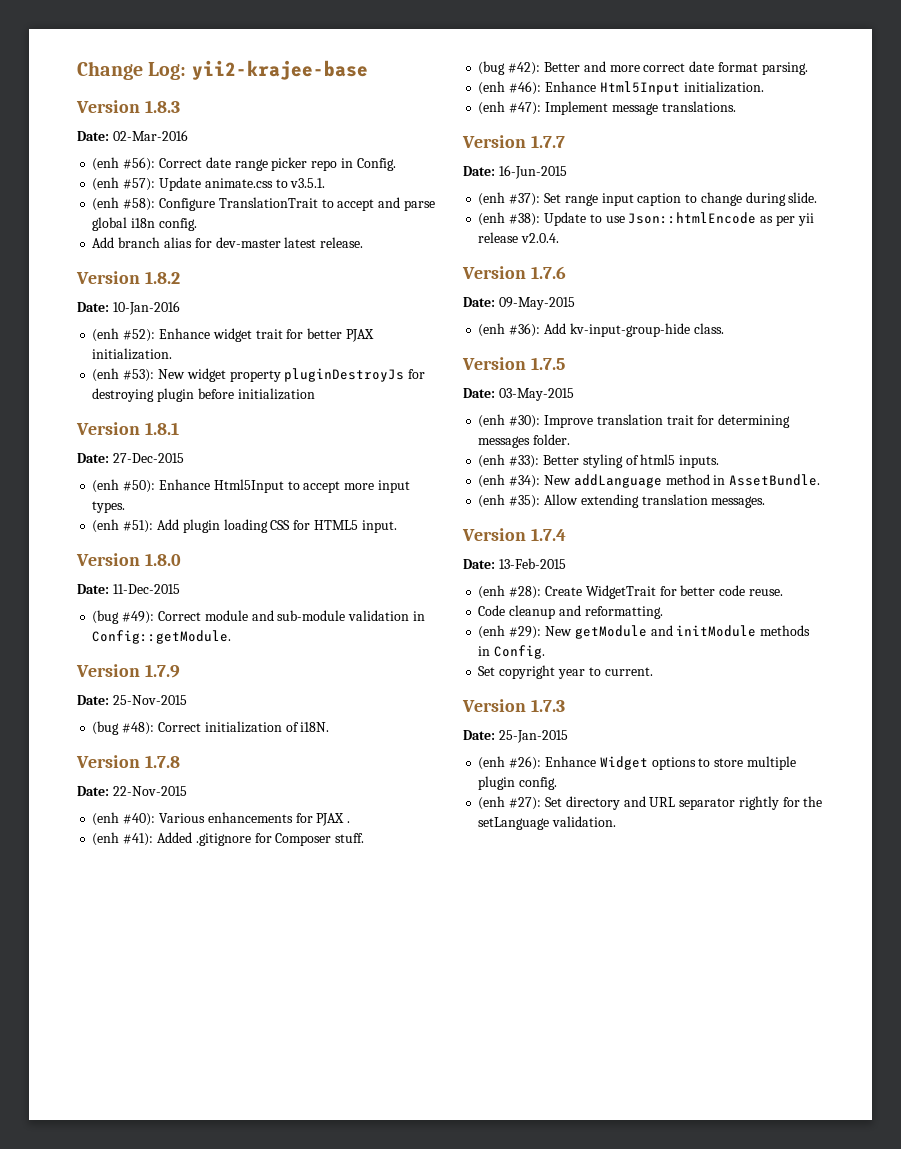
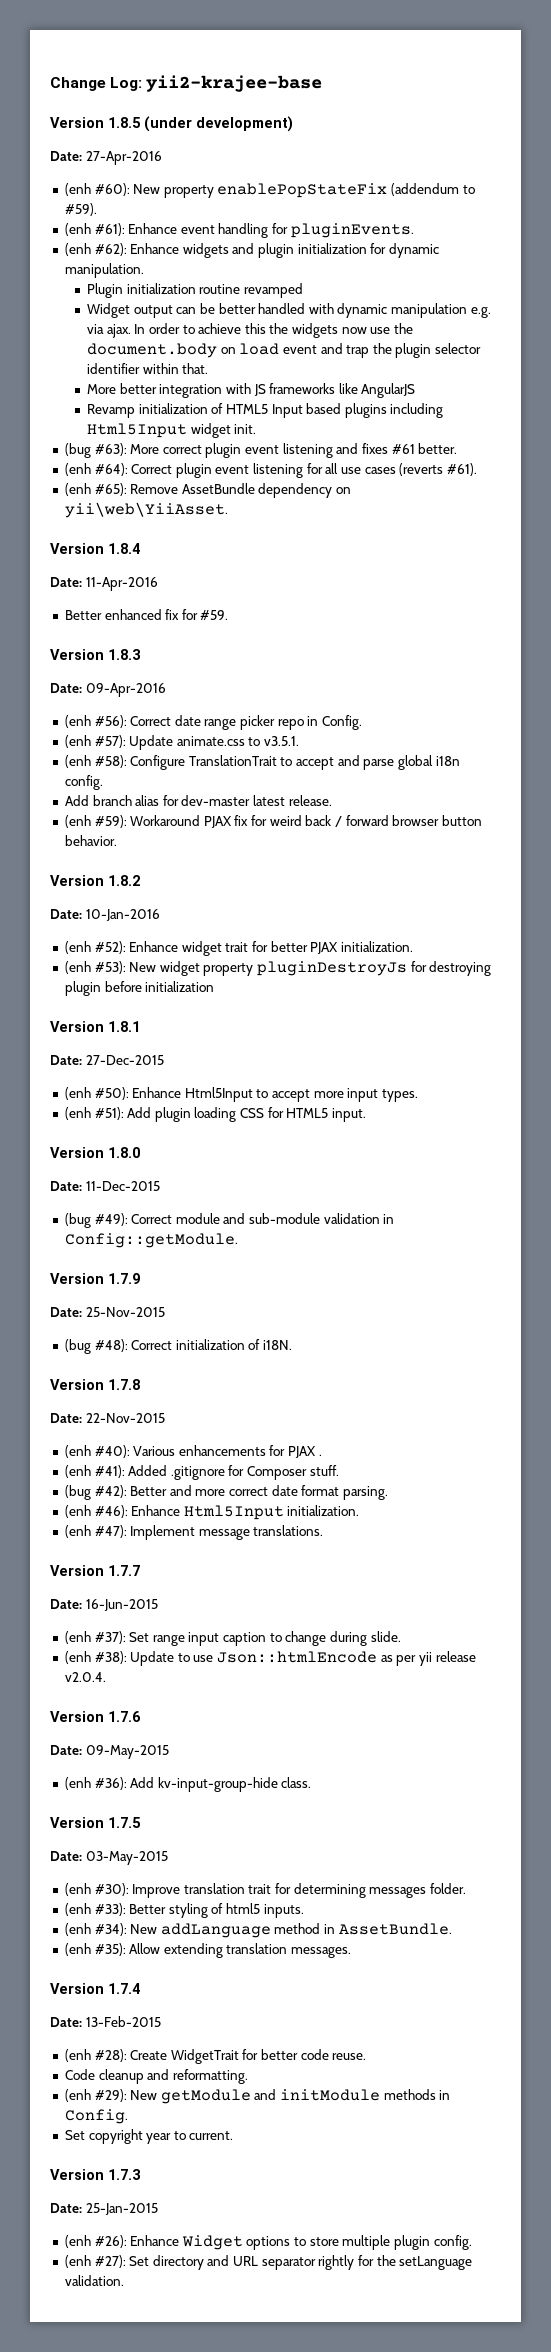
(368, 70) none -> [50,116,293,132] [50,151,162,165] [64,183,475,198] [64,203,97,216] [64,223,414,238] [64,243,440,258] [64,263,144,278] [86,283,303,298] [86,303,491,318] [86,323,414,338] [86,343,482,358] [86,363,209,374] [86,383,416,398] [86,403,444,418] [86,423,257,438] [64,443,458,458] [64,463,477,478] [64,483,352,498] [64,502,228,518] [50,543,140,554] [50,577,158,591] [64,609,229,620] // Version 1.8.5 (under development) // Date: 27-Apr-2016 // (enh #60): New property enablePopStateFix (addendum to #59). // (enh #61): Enhance event handling for pluginEvents. // (enh #62): Enhance widgets and plugin initialization for dynamic manipulation. // Plugin initialization routine revamped // Widget output can be better handled with dynamic manipulation e.g. via ajax. In order to achieve this the widgets now use the document.body on load event and trap the plugin selector identifier within that. // More better integration with JS frameworks like AngularJS // Revamp initialization of HTML5 Input based plugins including Html5Input widget init. // (bug #63): More correct plugin event listening and fixes #61 better. // (enh #64): Correct plugin event listening for all use cases (reverts #61). // (enh #65): Remove AssetBundle dependency on yii\web\YiiAsset. // Version 1.8.4 // Date: 11-Apr-2016 // Better enhanced fix for #59.
[112,130,188,141] 02-Mar-2016 -> [85,683,166,697] 09-Apr-2016
(364, 242) none -> [64,815,482,828] [64,835,117,846] // (enh #59): Workaround PJAX fix for weird back / forward browser button behavior.

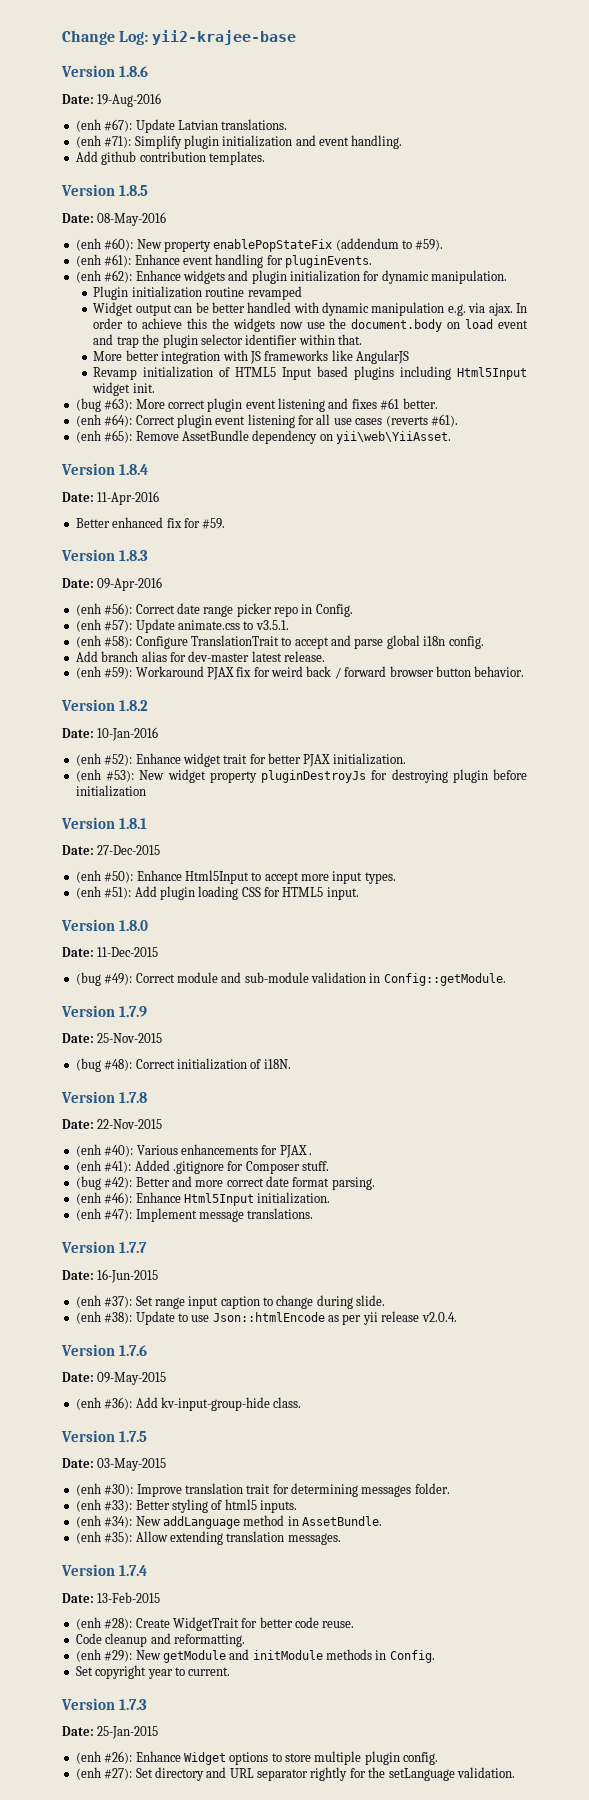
[108,116,293,132] [50,151,162,165] 1.8.5 (under development) // Date: 27-Apr-2016 -> [118,66,148,77] [62,93,162,107] [75,119,288,133] [75,135,403,149] [75,151,265,165] [61,184,148,196] [62,212,167,226] 1.8.6 // Date: 19-Aug-2016 // (enh #67): Update Latvian translations. // (enh #71): Simplify plugin initialization and event handling. // Add github contribution templates. // Version 1.8.5 // Date: 08-May-2016

